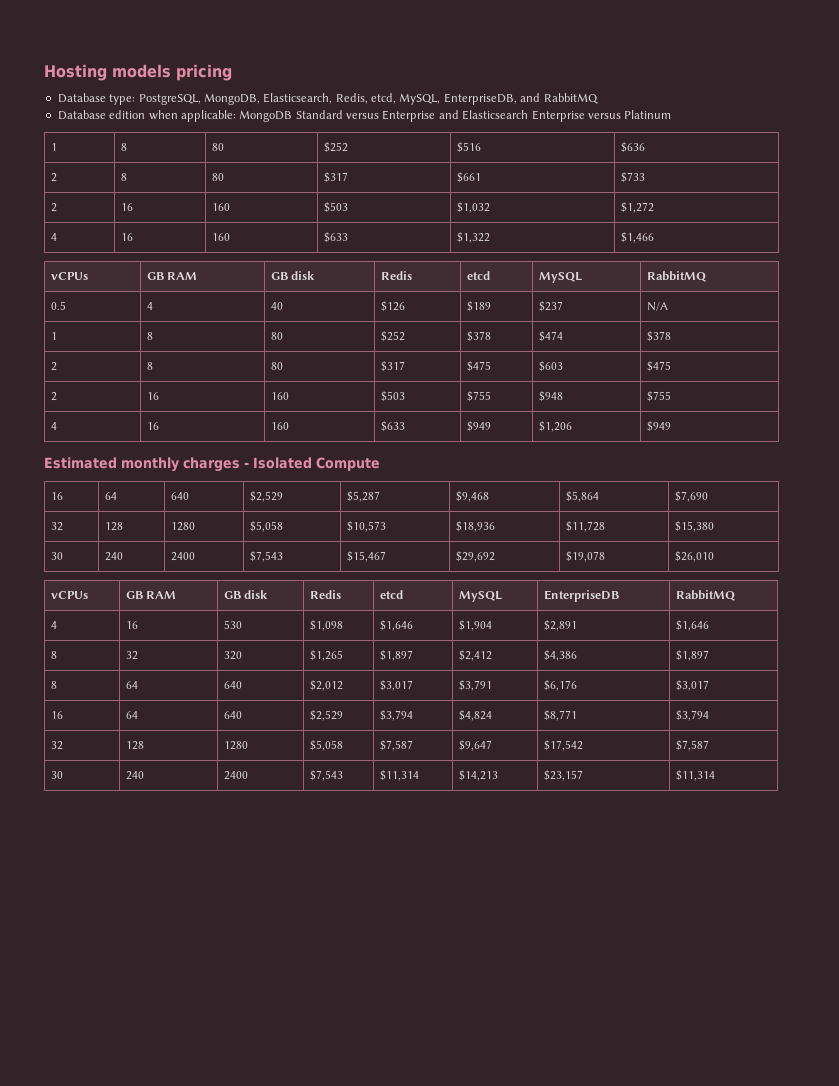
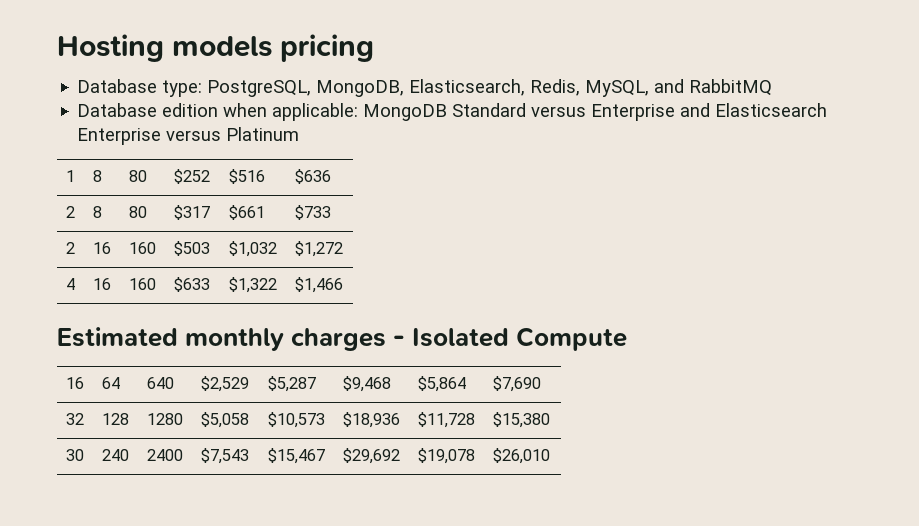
[371,93,517,105] etcd, MySQL, EnterpriseDB, -> [585,80,650,97] MySQL,
[50,272,88,280] [146,272,198,280] [270,271,316,280] [380,271,412,280] [466,271,490,280] [538,272,582,283] [646,271,707,282] [50,301,66,310] [146,302,153,310] [270,302,283,310] [380,301,405,312] [466,301,491,312] [538,301,563,312] [646,302,668,311] [50,332,57,340] [146,332,153,340] [270,332,283,340] [380,331,405,342] [466,331,491,342] [538,331,563,342] [646,331,671,342] [50,362,57,371] [146,362,153,370] [270,362,283,370] [380,361,405,372] [466,361,491,372] [538,361,563,372] [646,361,671,372] [50,392,57,401] [146,392,159,400] [270,392,289,400] [380,391,405,402] [466,391,491,402] [538,391,563,402] [646,391,671,402] [50,422,57,430] [146,422,159,430] [270,422,289,430] [380,421,405,432] [466,421,491,432] [538,421,572,432] [646,421,671,432] // vCPUs | GB RAM | GB disk | Redis | etcd | MySQL | RabbitMQ // 0.5 | 4 | 40 | $126 | $189 | $237 | N/A // 1 | 8 | 80 | $252 | $378 | $474 | $378 // 2 | 8 | 80 | $317 | $475 | $603 | $475 // 2 | 16 | 160 | $503 | $755 | $948 | $755 // 4 | 16 | 160 | $633 | $949 | $1,206 | $949 -> (343, 285) none
[50,591,88,599] [125,591,177,599] [223,590,269,599] [309,590,341,599] [379,590,403,599] [458,591,502,602] [543,590,619,602] [675,590,736,601] [50,621,57,629] [125,621,138,629] [223,620,242,629] [309,620,343,631] [379,620,413,631] [458,620,492,631] [543,620,577,631] [675,620,709,631] [50,651,57,659] [125,651,138,660] [223,651,242,660] [309,650,343,661] [379,650,413,661] [458,650,492,661] [543,650,577,661] [675,650,709,661] [50,681,57,689] [125,681,138,689] [223,681,242,689] [309,680,343,691] [379,680,413,691] [458,680,492,691] [543,680,577,691] [675,680,709,691] [50,711,63,719] [125,711,138,719] [223,711,242,719] [309,710,343,721] [379,710,413,721] [458,710,492,721] [543,710,577,721] [675,710,709,721] [50,741,63,750] [125,741,144,750] [223,741,248,750] [309,740,343,751] [379,740,413,751] [458,740,492,751] [543,740,583,751] [675,740,709,751] [50,771,63,779] [125,771,144,780] [223,771,248,780] [309,770,343,781] [379,770,419,781] [458,770,498,781] [543,770,583,781] [675,770,715,781] // vCPUs | GB RAM | GB disk | Redis | etcd | MySQL | EnterpriseDB | RabbitMQ // 4 | 16 | 530 | $1,098 | $1,646 | $1,904 | $2,891 | $1,646 // 8 | 32 | 320 | $1,265 | $1,897 | $2,412 | $4,386 | $1,897 // 8 | 64 | 640 | $2,012 | $3,017 | $3,791 | $6,176 | $3,017 // 16 | 64 | 640 | $2,529 | $3,794 | $4,824 | $8,771 | $3,794 // 32 | 128 | 1280 | $5,058 | $7,587 | $9,647 | $17,542 | $7,587 // 30 | 240 | 2400 | $7,543 | $11,314 | $14,213 | $23,157 | $11,314 -> (550, 456) none

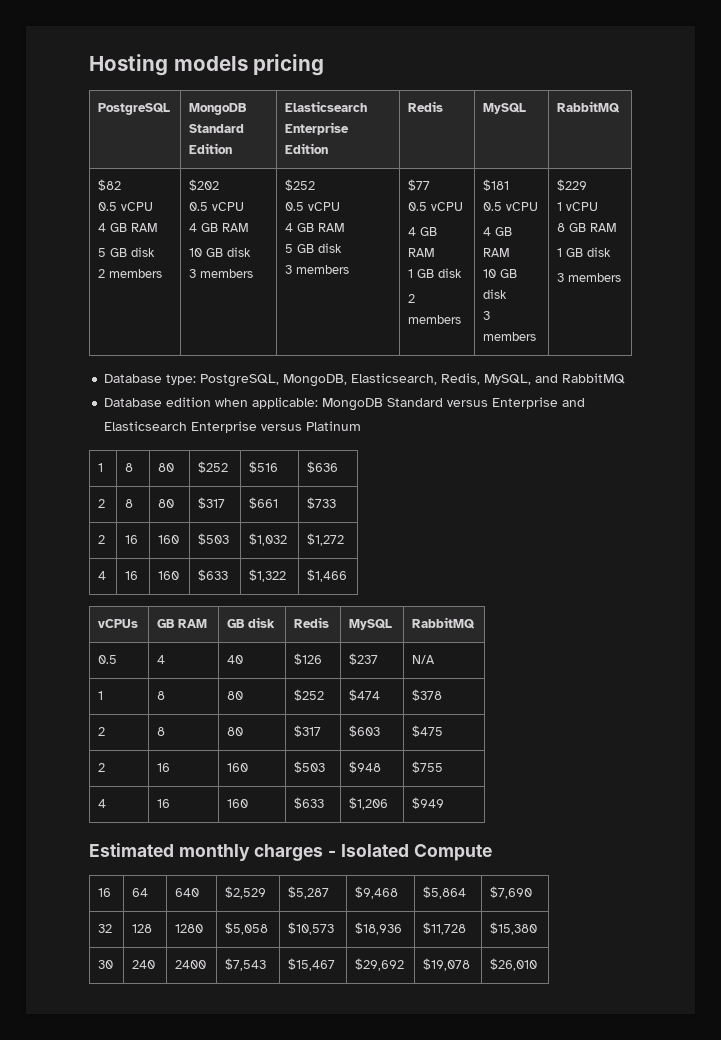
(375, 48) none -> [98,103,171,115] [189,103,248,115] [189,124,245,133] [189,143,233,154] [285,101,368,112] [285,122,350,135] [285,143,329,154] [408,101,444,112] [483,103,527,114] [557,101,621,113] [98,179,122,191] [98,202,154,211] [98,223,159,232] [98,247,156,257] [98,269,163,278] [189,179,220,191] [189,202,245,211] [189,223,250,232] [189,247,252,257] [189,269,254,278] [285,179,316,191] [285,202,341,211] [285,223,346,232] [285,243,343,253] [285,265,350,274] [408,179,431,191] [408,202,464,211] [408,227,438,236] [408,248,436,257] [408,268,463,278] [408,294,416,303] [408,315,462,324] [483,179,510,191] [483,202,539,211] [483,227,513,236] [483,248,511,257] [483,269,518,278] [483,289,508,299] [483,311,491,320] [483,332,537,341] [557,179,588,191] [557,202,599,211] [557,223,618,232] [557,247,612,257] [557,273,622,282] // PostgreSQL | MongoDB Standard Edition | Elasticsearch Enterprise Edition | Redis | MySQL | RabbitMQ // $82 // 0.5 vCPU // 4 GB RAM // 5 GB disk // 2 members | $202 // 0.5 vCPU // 4 GB RAM // 10 GB disk // 3 members | $252 // 0.5 vCPU // 4 GB RAM // 5 GB disk // 3 members | $77 // 0.5 vCPU // 4 GB RAM // 1 GB disk // 2 members | $181 // 0.5 vCPU // 4 GB RAM // 10 GB disk // 3 members | $229 // 1 vCPU // 8 GB RAM // 1 GB disk // 3 members
(343, 285) none -> [98,619,139,628] [157,619,208,628] [227,617,276,628] [294,617,330,628] [349,619,393,630] [412,617,476,629] [98,655,118,664] [157,655,166,664] [227,655,244,664] [294,653,323,665] [349,653,379,665] [412,655,436,664] [98,691,104,700] [157,691,166,700] [227,691,244,700] [294,689,325,701] [349,689,381,701] [412,689,443,701] [98,727,106,736] [157,727,166,736] [227,727,244,736] [294,725,322,737] [349,725,381,737] [412,725,444,737] [98,763,106,772] [157,763,171,772] [227,763,249,772] [294,761,326,773] [349,761,382,773] [412,761,444,773] [98,799,107,808] [157,799,171,808] [227,799,249,808] [294,797,325,809] [349,797,389,810] [412,797,445,809] // vCPUs | GB RAM | GB disk | Redis | MySQL | RabbitMQ // 0.5 | 4 | 40 | $126 | $237 | N/A // 1 | 8 | 80 | $252 | $474 | $378 // 2 | 8 | 80 | $317 | $603 | $475 // 2 | 16 | 160 | $503 | $948 | $755 // 4 | 16 | 160 | $633 | $1,206 | $949

